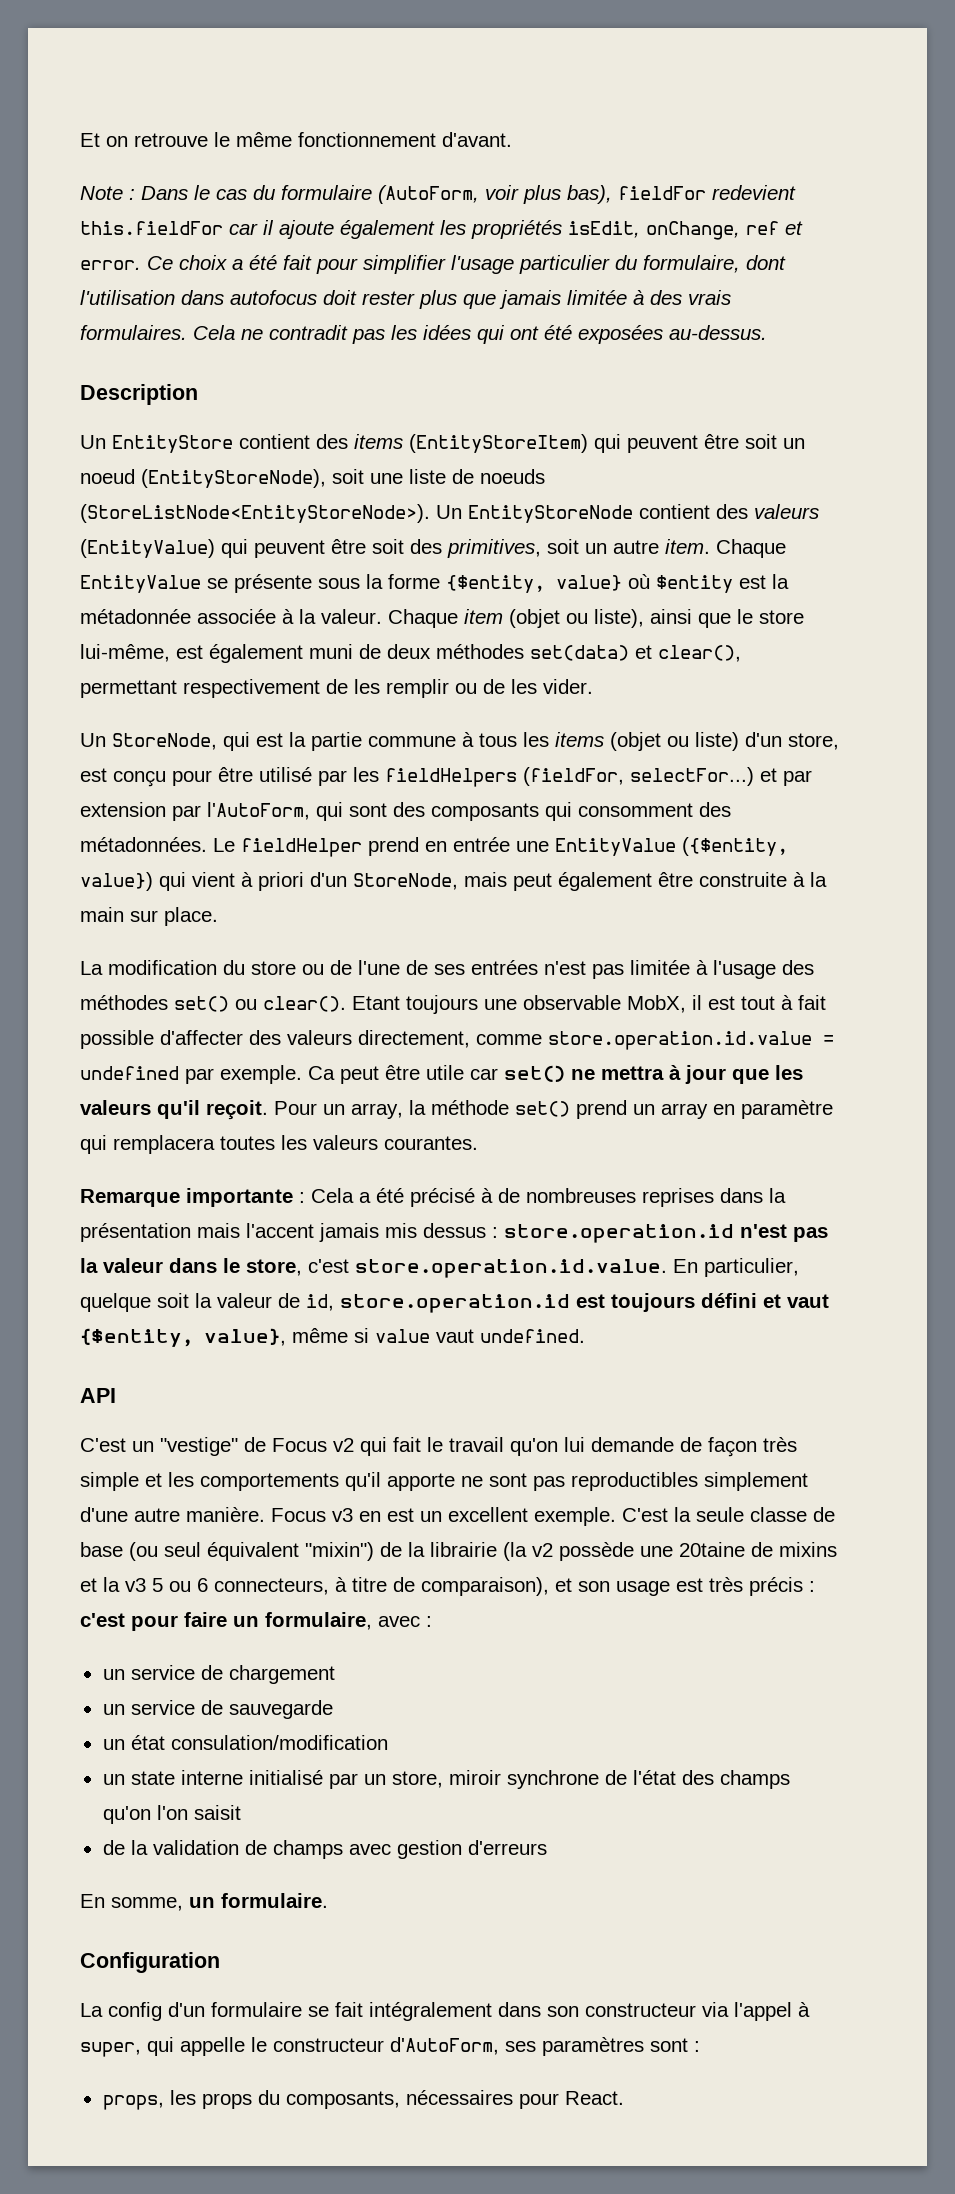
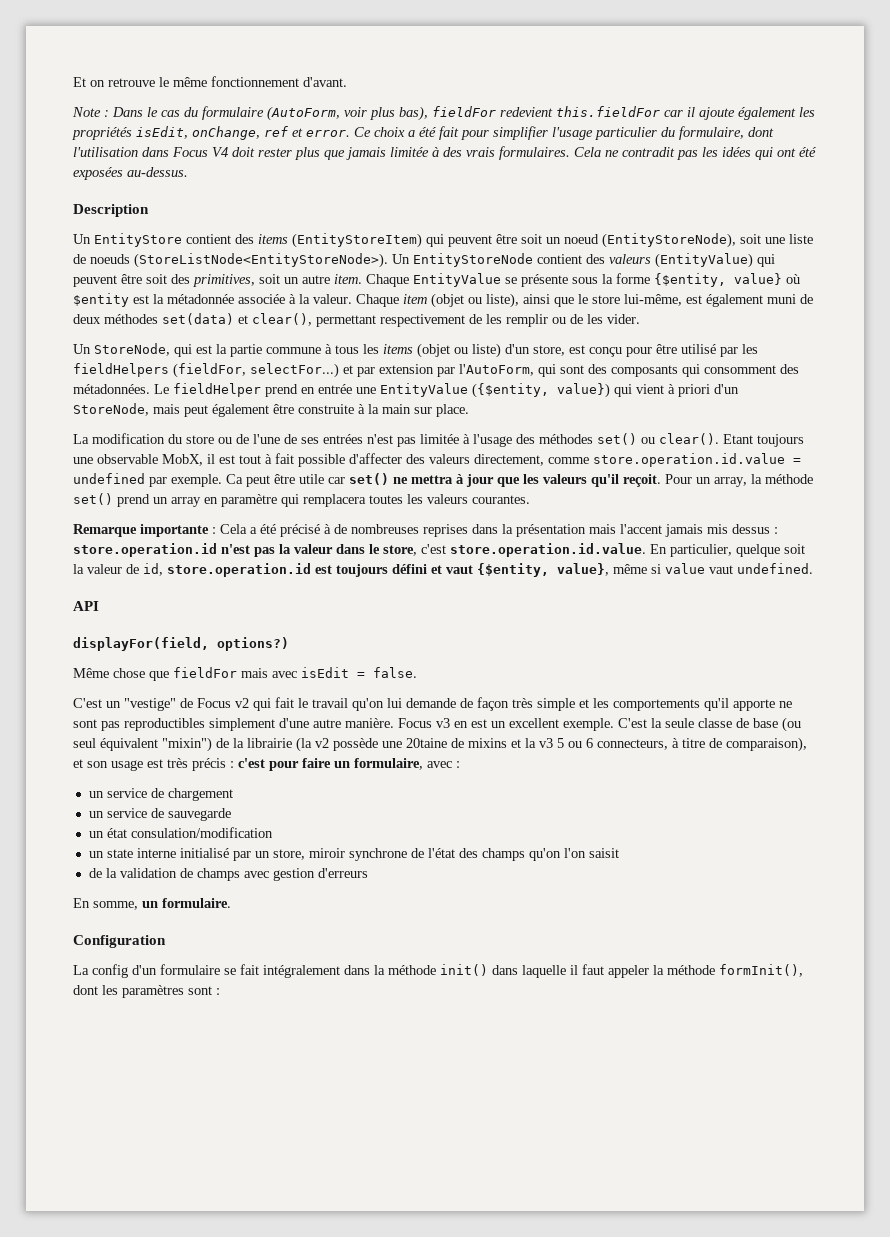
[230,290,317,305] autofocus -> [172,147,228,157] Focus V4
(116, 1395) none -> [73,637,289,651] [73,667,417,681] // displayFor(field, options?) // Même chose que fieldFor mais avec isEdit = false.
[547,2002,810,2021] [80,2037,700,2057] [102,2090,624,2110] son constructeur via l'appel à super, qui appelle le constructeur d'AutoForm, ses paramètres sont : // props, les props du composants, nécessaires pour React. -> [374,964,803,978] [73,985,220,998] la méthode init() dans laquelle il faut appeler la méthode formInit(), dont les paramètres sont :

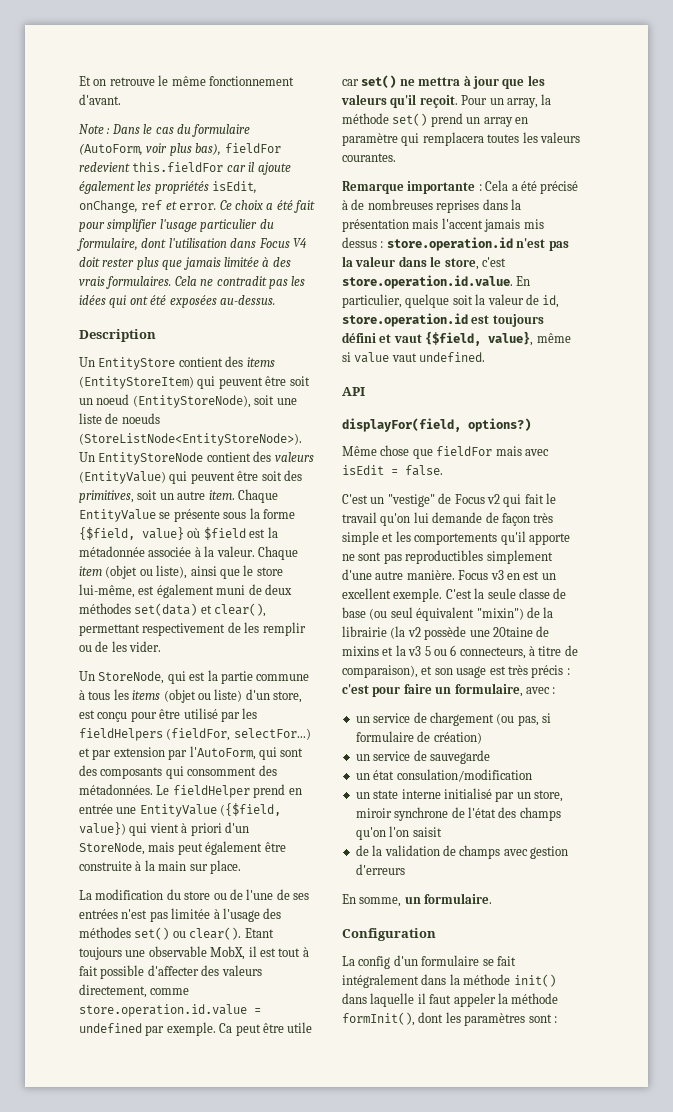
[654,273,726,287] {$entity, -> [79,527,135,540] {$field,
[73,293,129,307] $entity -> [203,527,246,540] $field
[472,383,549,398] ({$entity, -> [220,803,282,816] ({$field,
[477,563,549,577] {$entity, -> [425,331,482,346] {$field,
(233, 794) none -> [496,713,551,726] [355,731,482,744] (ou pas, si formulaire de création)

